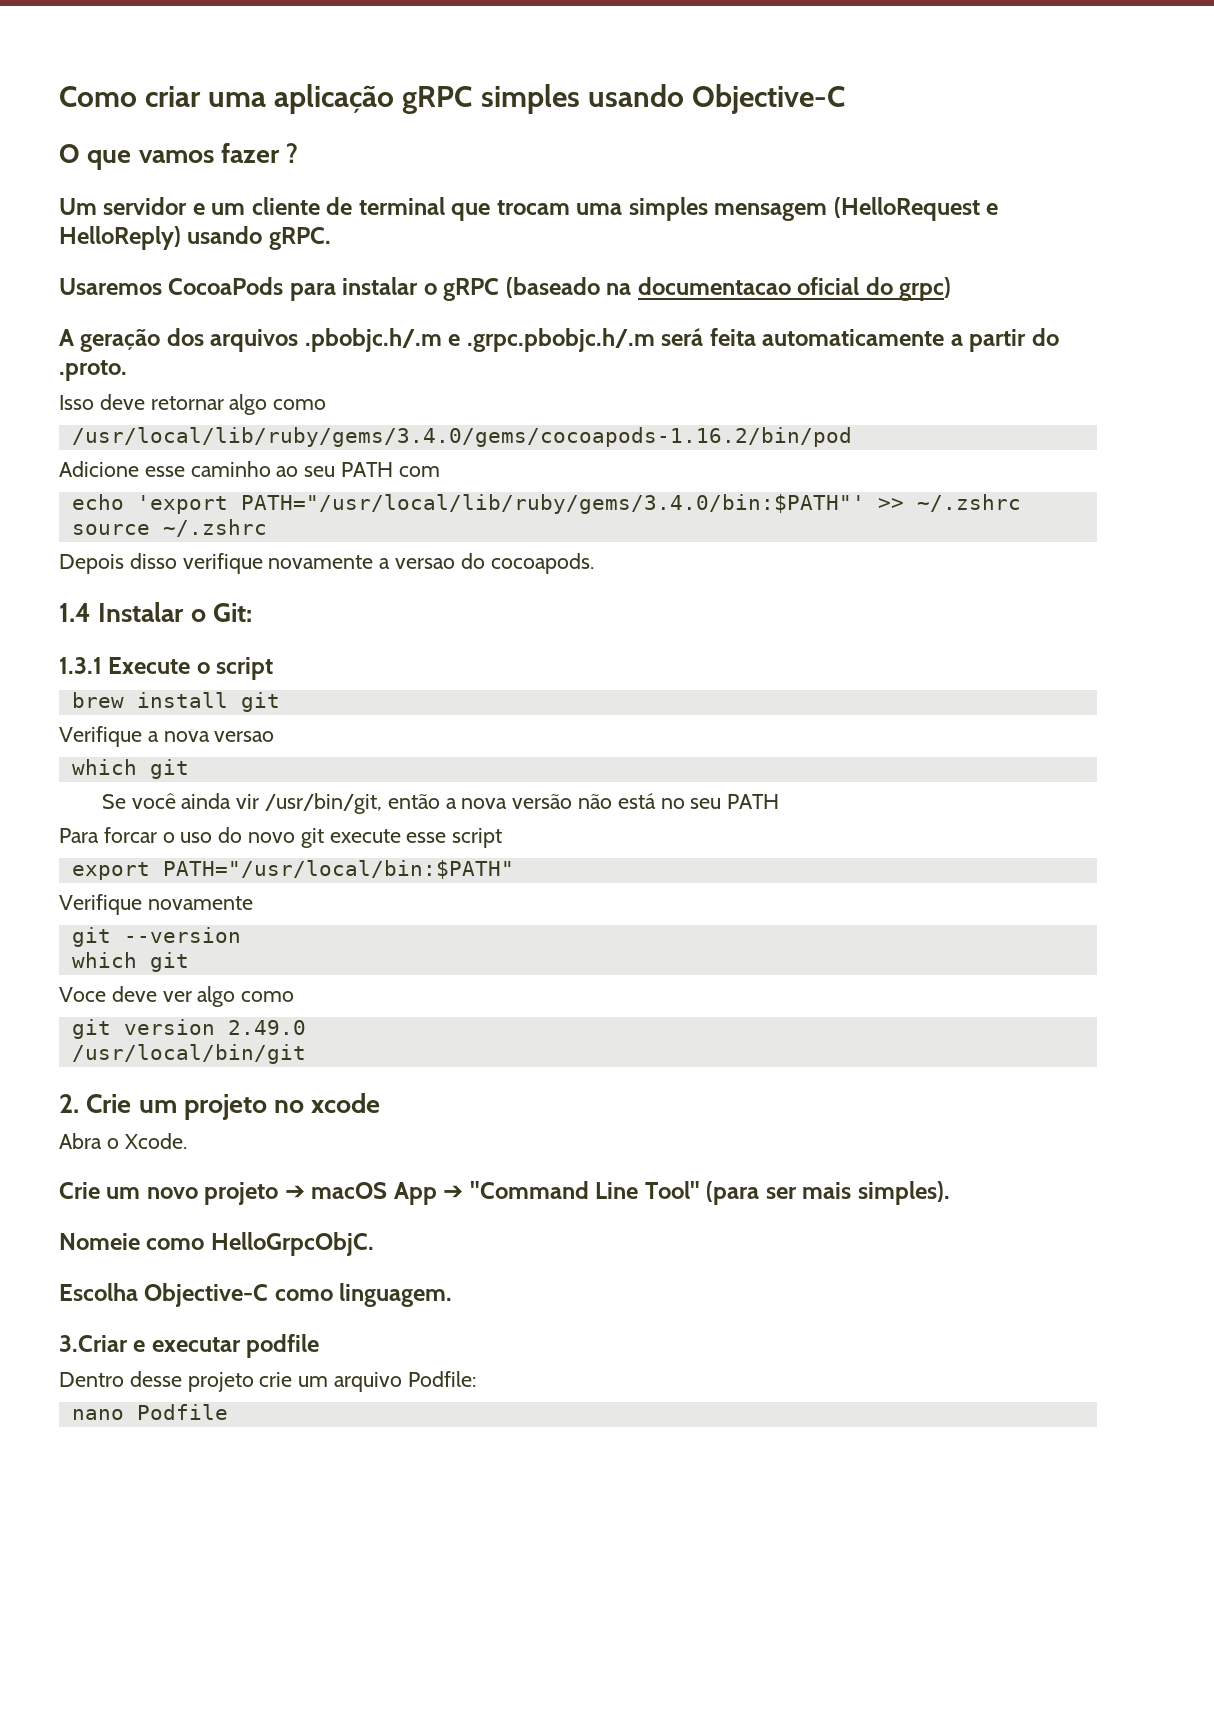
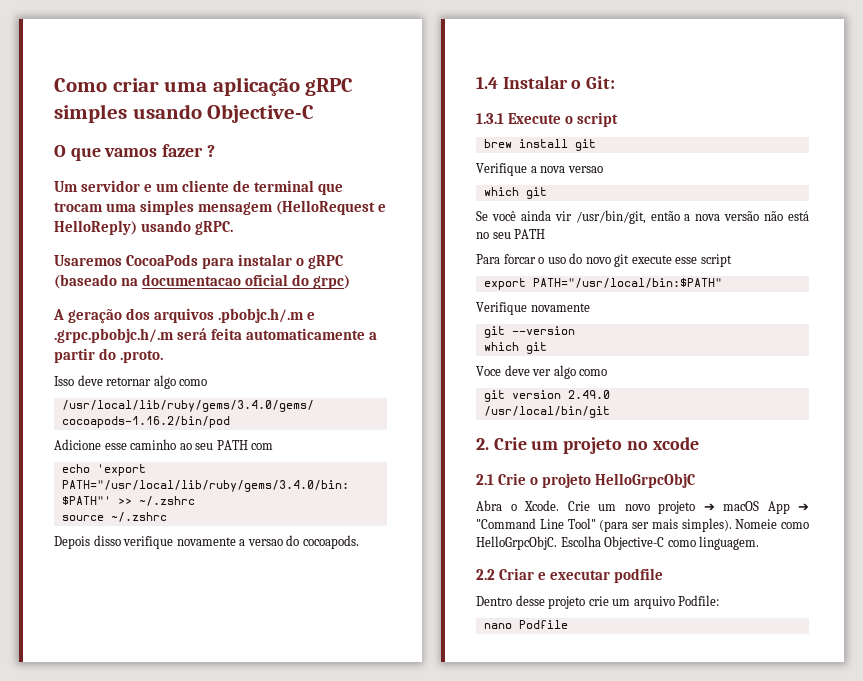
(381, 1103) none -> [476,473,696,488] // 2.1 Crie o projeto HelloGrpcObjC
(187, 1141) // -> (559, 505) none
(950, 1193) // -> (732, 525) none
(374, 1244) // -> (557, 543) none
[59,1335,128,1352] 3.Criar -> [476,568,535,580] 2.2 Criar

